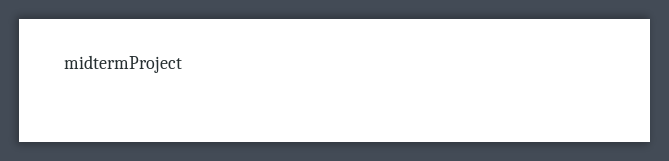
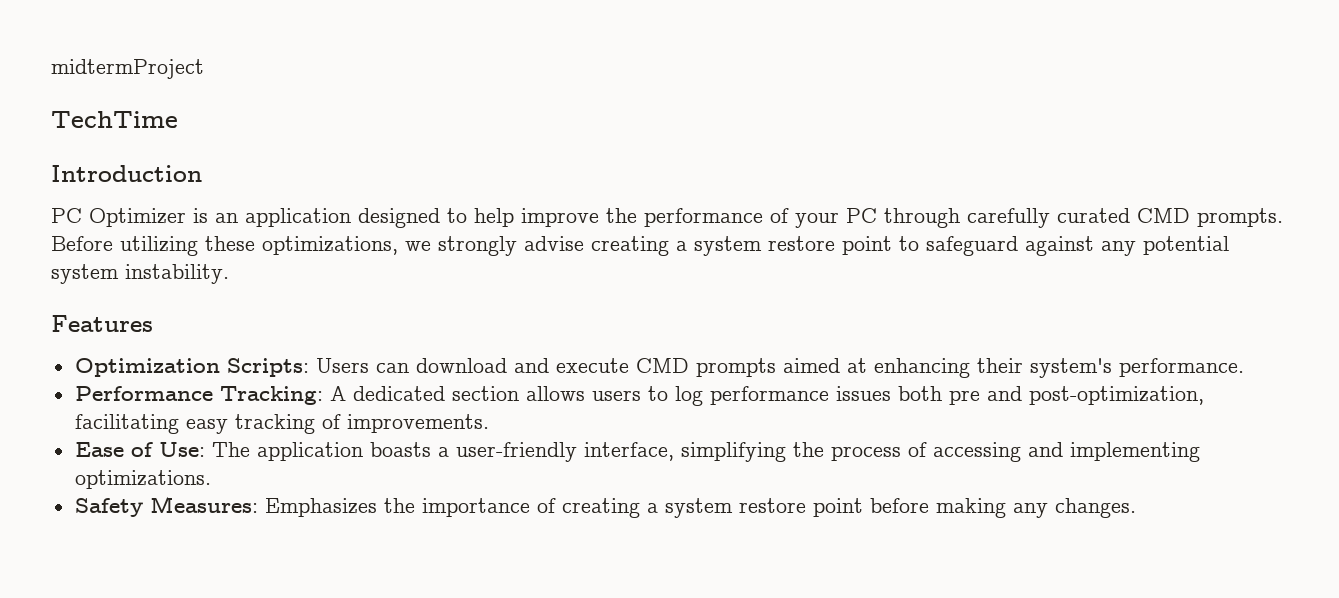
(182, 64) none -> [51,111,178,128] [51,165,202,182] [51,208,1283,228] [51,236,1229,256] [51,264,229,284] [51,315,153,332] [74,358,1244,378] [74,386,1204,406] [74,414,489,434] [74,442,1200,462] [74,470,211,489] [74,496,1136,518] // TechTime // Introduction // PC Optimizer is an application designed to help improve the performance of your PC through carefully curated CMD prompts. Before utilizing these optimizations, we strongly advise creating a system restore point to safeguard against any potential system instability. // Features // Optimization Scripts: Users can download and execute CMD prompts aimed at enhancing their system's performance. // Performance Tracking: A dedicated section allows users to log performance issues both pre and post-optimization, facilitating easy tracking of improvements. // Ease of Use: The application boasts a user-friendly interface, simplifying the process of accessing and implementing optimizations. // Safety Measures: Emphasizes the importance of creating a system restore point before making any changes.

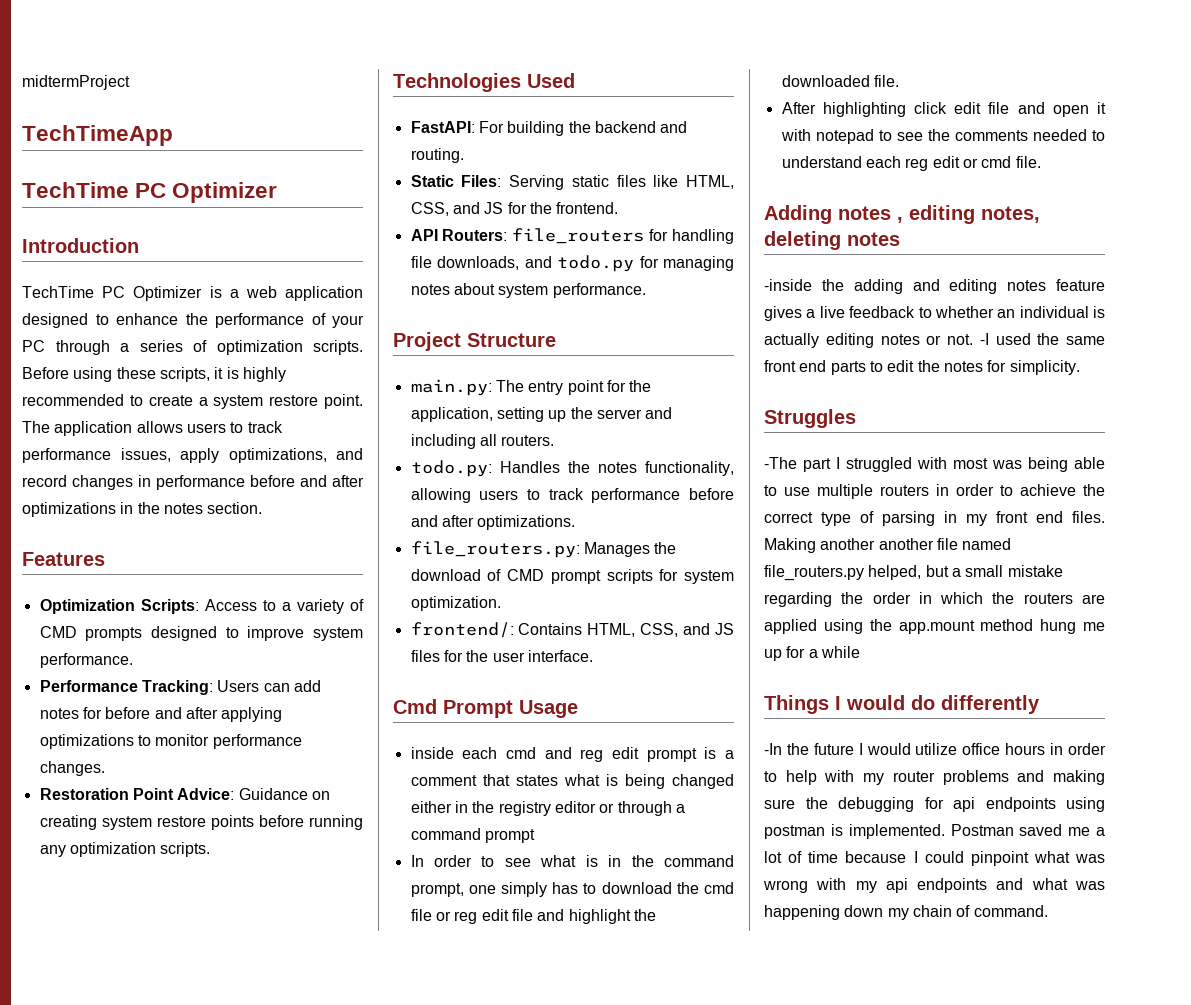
[51,111,178,128] // TechTime -> [22,125,173,146] [22,182,278,203] // TechTimeApp // TechTime PC Optimizer
(202, 173) none -> [22,286,94,298] TechTime
[215,213,238,223] an -> [229,286,277,298] a web
[474,208,599,227] help improve -> [116,313,178,325] enhance
[967,208,1283,228] [51,236,1229,256] [51,264,229,284] [51,315,153,332] [74,358,1244,378] [74,386,1204,406] [74,414,489,434] [74,442,1200,462] [74,470,211,489] [74,496,1136,518] carefully curated CMD prompts. Before utilizing these optimizations, we strongly advise creating a system restore point to safeguard against any potential system instability. // Features // Optimization Scripts: Users can download and execute CMD prompts aimed at enhancing their system's performance. // Performance Tracking: A dedicated section allows users to log performance issues both pre and post-optimization, facilitating easy tracking of improvements. // Ease of Use: The application boasts a user-friendly interface, simplifying the process of accessing and implementing optimizations. // Safety Measures: Emphasizes the importance of creating a system restore point before making any changes. -> [120,340,363,355] [22,367,286,382] [22,394,363,409] [22,421,283,436] [22,448,363,463] [22,475,364,490] [22,502,263,517] [22,552,105,566] [39,599,364,614] [39,626,363,641] [39,653,133,668] [39,680,321,695] [39,707,283,722] [39,734,302,749] [39,761,105,776] [39,788,330,800] [39,815,363,830] [39,842,211,857] [393,73,575,92] [410,121,688,136] [410,148,464,163] [410,175,734,190] [410,202,619,216] [410,228,734,244] [410,255,734,272] [410,283,646,298] [393,332,556,351] [410,379,652,396] [410,407,673,422] [410,434,555,449] [410,460,734,477] [410,488,734,503] [410,515,576,530] [410,541,677,558] [410,569,734,584] [410,596,501,611] [410,622,734,638] [410,650,593,662] [393,699,578,718] [410,747,734,762] [410,774,734,789] [410,801,685,816] [410,828,535,843] [410,855,734,867] [410,882,734,897] [410,909,656,924] [781,75,899,87] [781,102,1106,117] [780,129,1105,144] [781,156,1041,171] [764,205,1040,224] [764,231,900,250] [764,279,1105,294] [764,306,1105,321] [764,333,1105,348] [764,360,1080,375] [764,409,856,428] [764,457,1105,472] [764,484,1105,499] [764,511,1105,526] [764,538,1012,553] [764,565,1063,581] [764,592,1105,607] [764,619,1105,634] [764,646,860,661] [764,695,1040,714] [764,743,1106,755] [764,770,1105,785] [764,797,1105,812] [764,824,1105,839] [764,851,1105,866] [763,878,1105,893] [764,905,1048,920] a series of optimization scripts. Before using these scripts, it is highly recommended to create a system restore point. The application allows users to track performance issues, apply optimizations, and record changes in performance before and after optimizations in the notes section. // Features // Optimization Scripts: Access to a variety of CMD prompts designed to improve system performance. // Performance Tracking: Users can add notes for before and after applying optimizations to monitor performance changes. // Restoration Point Advice: Guidance on creating system restore points before running any optimization scripts. // Technologies Used // FastAPI: For building the backend and routing. // Static Files: Serving static files like HTML, CSS, and JS for the frontend. // API Routers: file_routers for handling file downloads, and todo.py for managing notes about system performance. // Project Structure // main.py: The entry point for the application, setting up the server and including all routers. // todo.py: Handles the notes functionality, allowing users to track performance before and after optimizations. // file_routers.py: Manages the download of CMD prompt scripts for system optimization. // frontend/: Contains HTML, CSS, and JS files for the user interface. // Cmd Prompt Usage // inside each cmd and reg edit prompt is a comment that states what is being changed either in the registry editor or through a command prompt // In order to see what is in the command prompt, one simply has to download the cmd file or reg edit file and highlight the downloaded file. // After highlighting click edit file and open it with notepad to see the comments needed to understand each reg edit or cmd file. // Adding notes , editing notes, deleting notes // -inside the adding and editing notes feature gives a live feedback to whether an individual is actually editing notes or not. -I used the same front end parts to edit the notes for simplicity. // Struggles // -The part I struggled with most was being able to use multiple routers in order to achieve the correct type of parsing in my front end files. Making another another file named file_routers.py helped, but a small mistake regarding the order in which the routers are applied using the app.mount method hung me up for a while // Things I would do differently // -In the future I would utilize office hours in order to help with my router problems and making sure the debugging for api endpoints using postman is implemented. Postman saved me a lot of time because I could pinpoint what was wrong with my api endpoints and what was happening down my chain of command.

